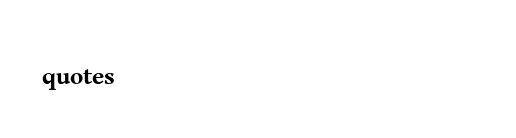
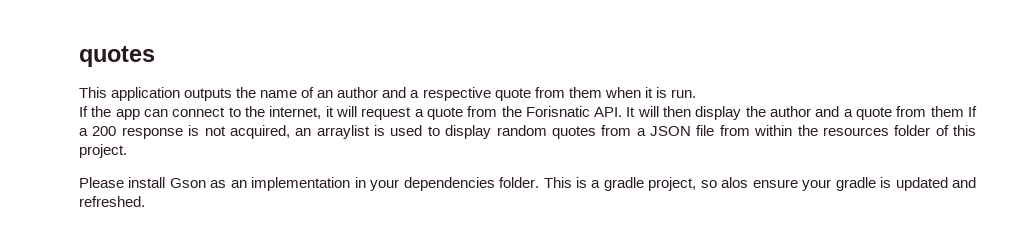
[42,69,115,90] quotes -> [79,46,155,67] [79,87,696,101] [79,106,977,120] [79,125,976,139] [79,144,127,158] [79,177,977,191] [79,196,145,207] quotes // This application outputs the name of an author and a respective quote from them when it is run. // If the app can connect to the internet, it will request a quote from the Forisnatic API. It will then display the author and a quote from them If a 200 response is not acquired, an arraylist is used to display random quotes from a JSON file from within the resources folder of this project. // Please install Gson as an implementation in your dependencies folder. This is a gradle project, so alos ensure your gradle is updated and refreshed.

